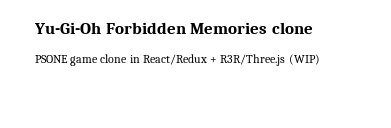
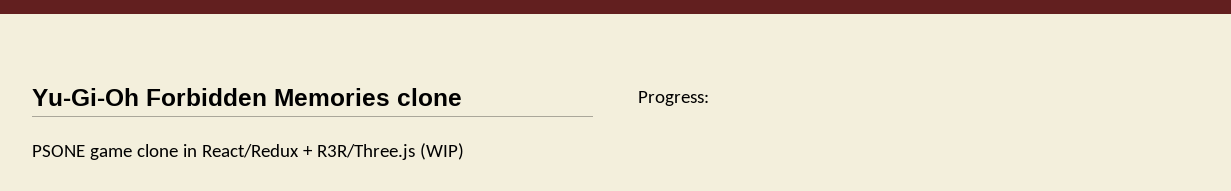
(320, 59) none -> [638,91,709,106] // Progress:

